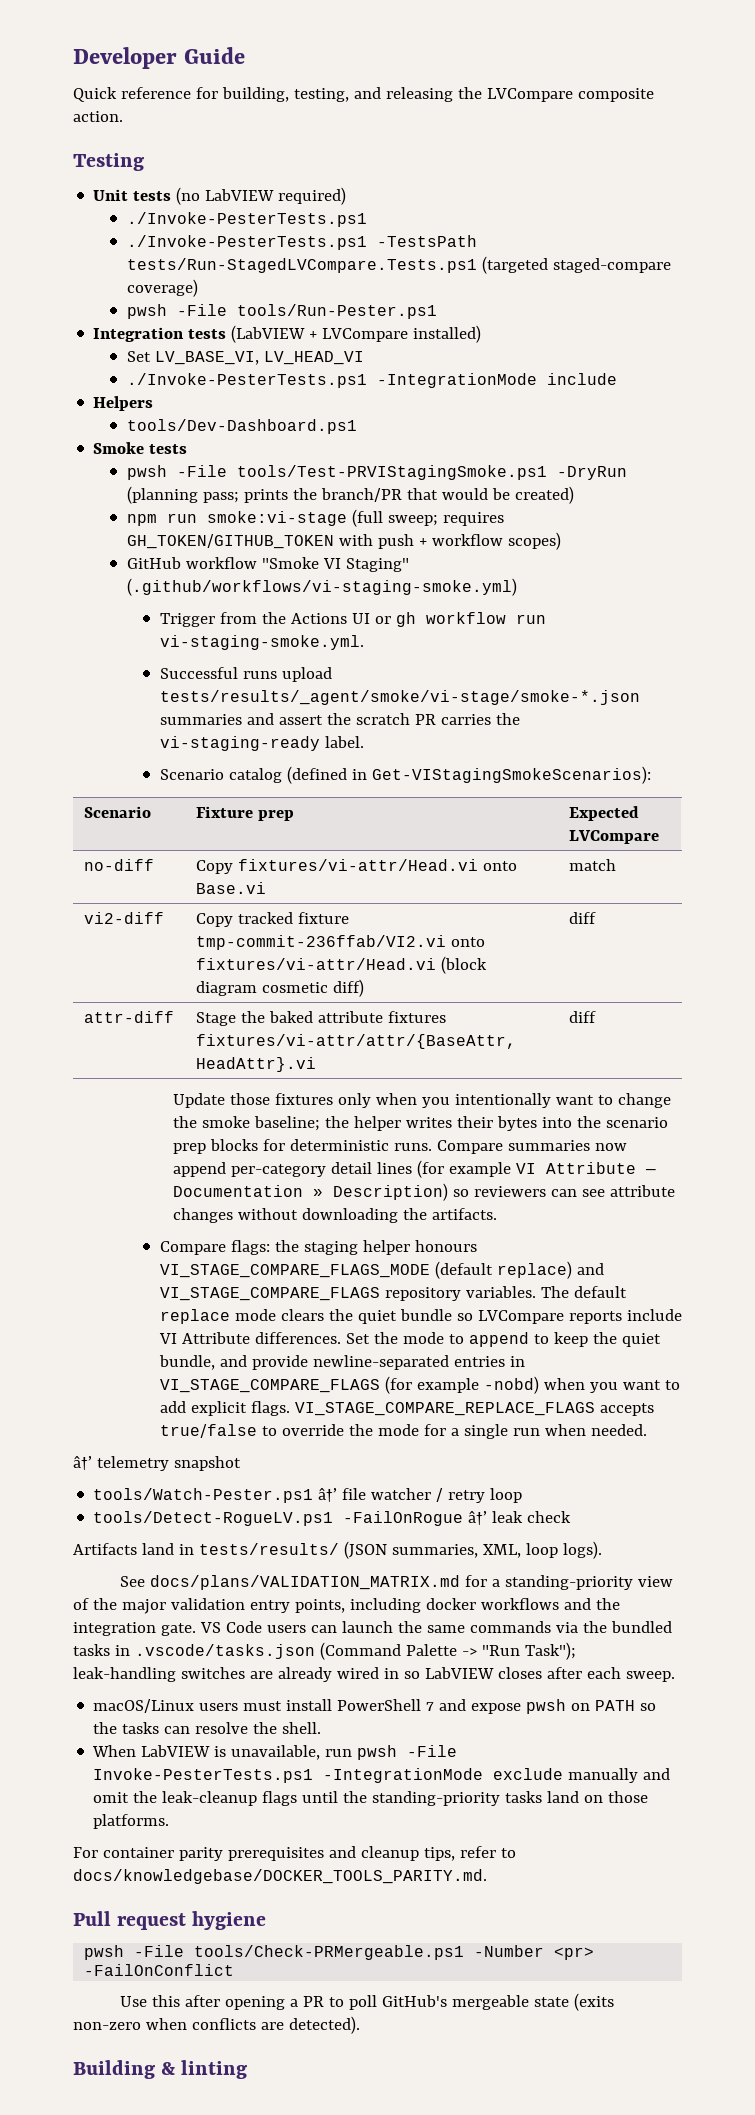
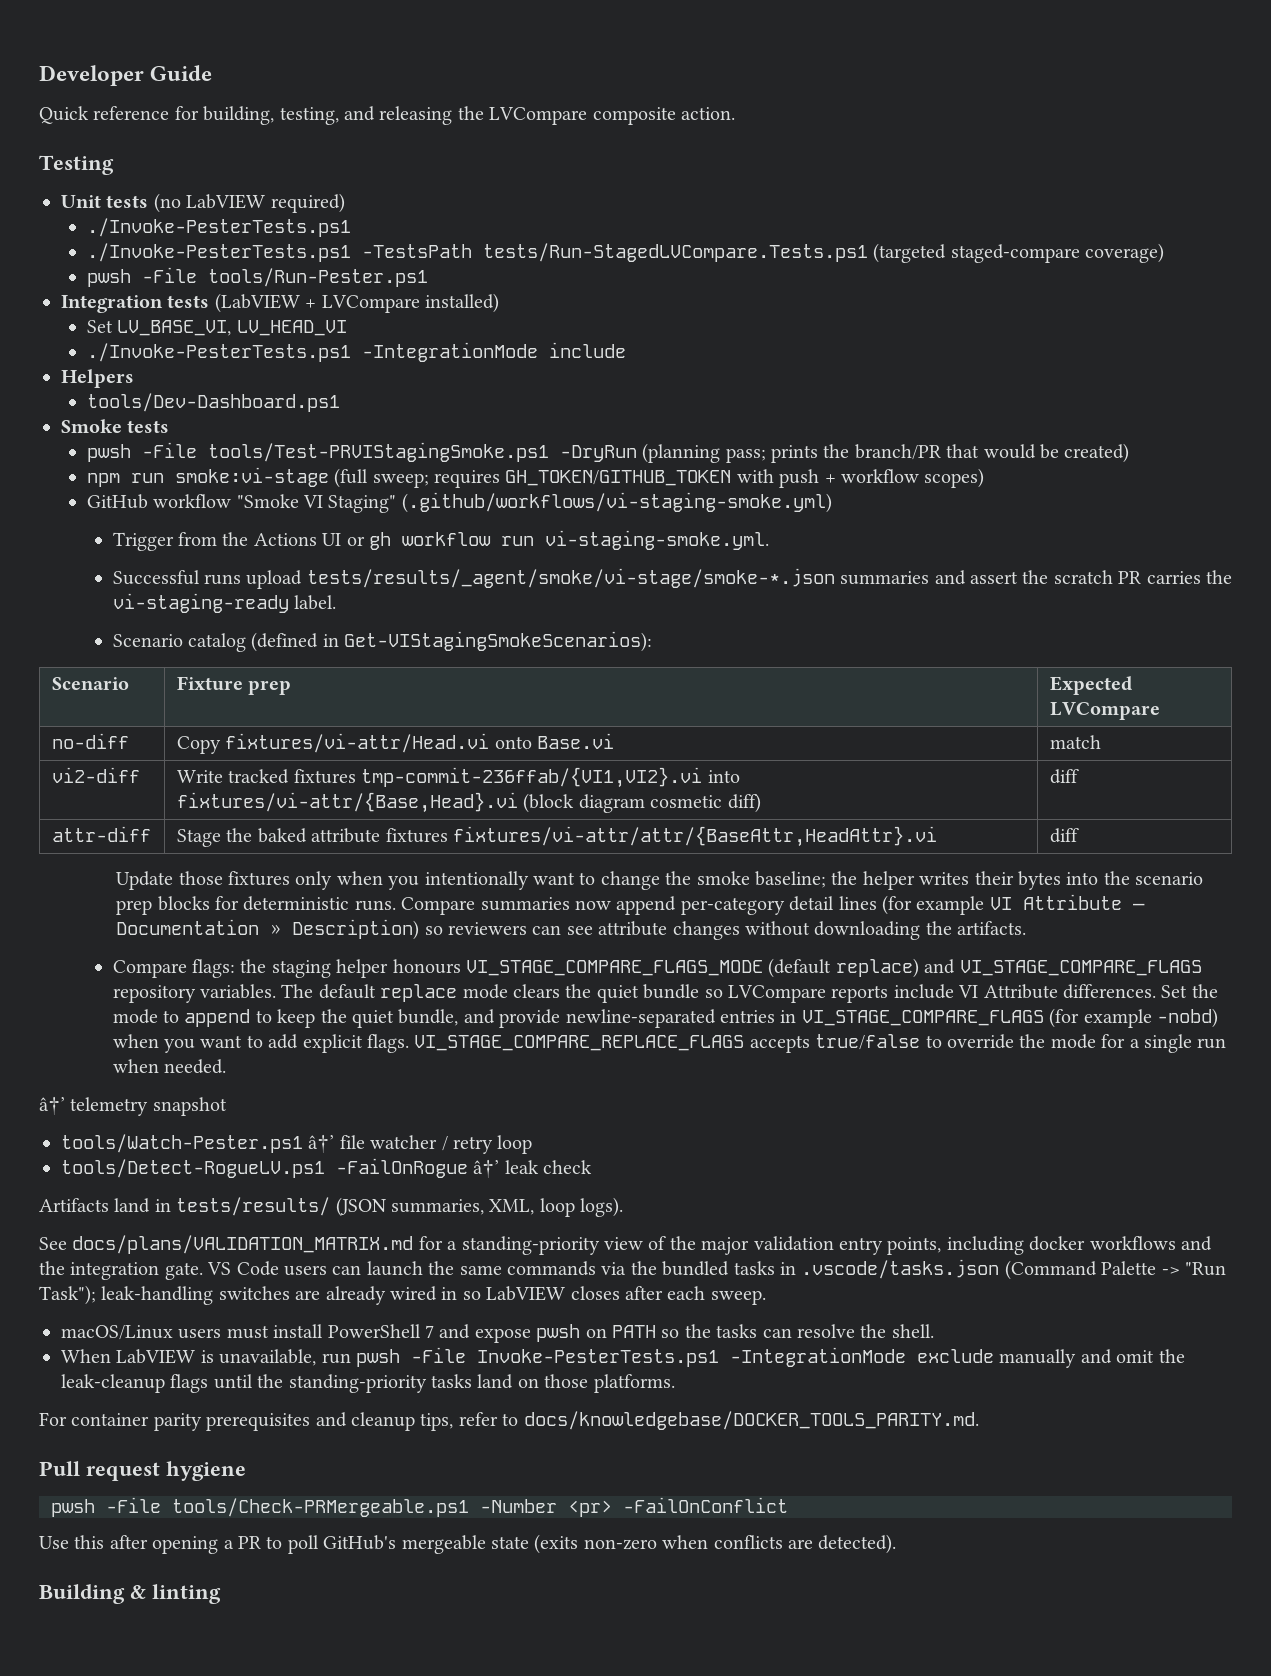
[195,912,349,927] [195,935,485,950] [195,958,436,970] Copy tracked fixture tmp-commit-236ffab/VI2.vi onto fixtures/vi-attr/Head.vi -> [176,767,740,788] [176,792,518,813] Write tracked fixtures tmp-commit-236ffab/{VI1,VI2}.vi into fixtures/vi-attr/{Base,Head}.vi

